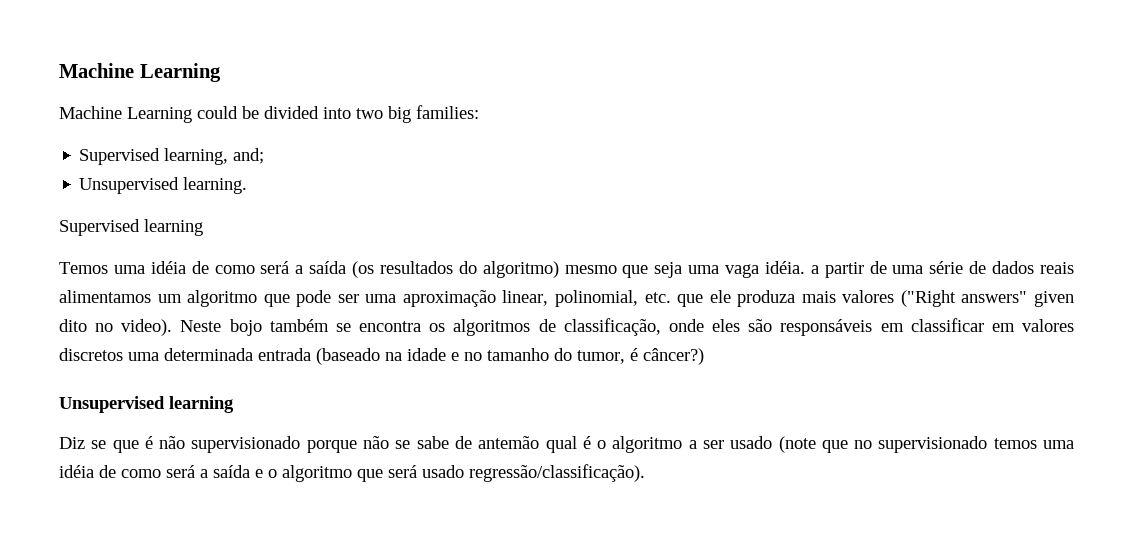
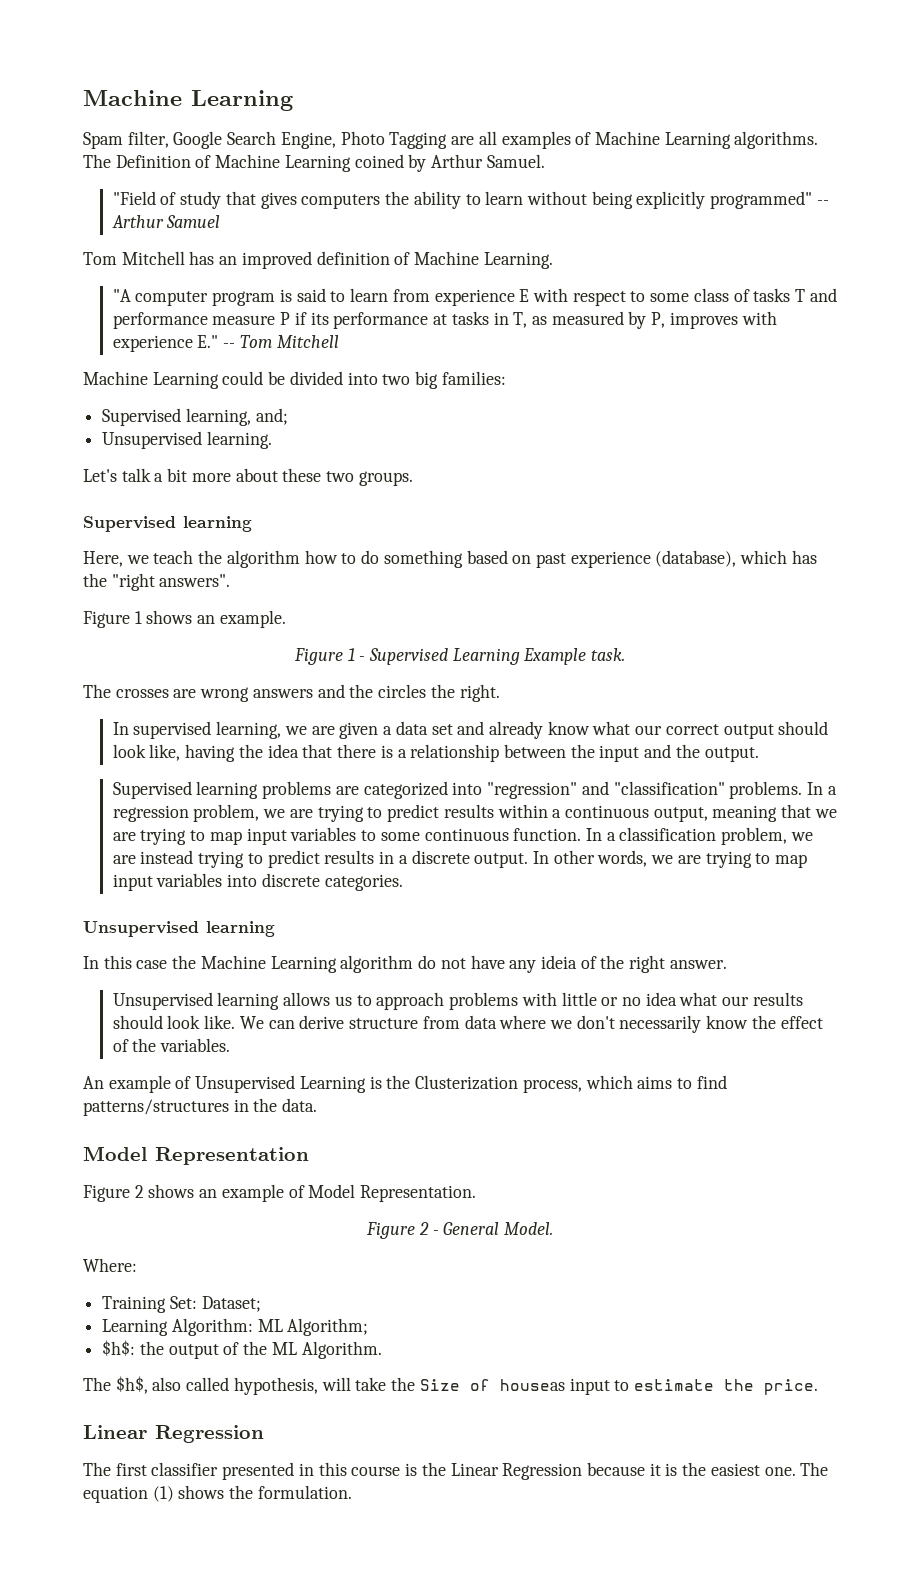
[59,63,221,82] Machine Learning -> [83,90,293,111] [83,131,819,149] [83,154,545,172] [112,191,829,209] [111,215,221,228] [83,251,553,269] [112,288,837,306] [112,311,777,329] [112,335,339,352] Machine Learning // Spam filter, Google Search Engine, Photo Tagging are all examples of Machine Learning algorithms. The Definition of Machine Learning coined by Arthur Samuel. // "Field of study that gives computers the ability to learn without being explicitly programmed" -- Arthur Samuel // Tom Mitchell has an improved definition of Machine Learning. // "A computer program is said to learn from experience E with respect to some class of tasks T and performance measure P if its performance at tasks in T, as measured by P, improves with experience E." -- Tom Mitchell
[59,219,203,236] [59,261,1074,278] [59,290,1074,307] [59,318,1074,336] [59,348,704,365] [59,396,234,413] [59,436,1074,453] [59,464,645,482] Supervised learning // Temos uma idéia de como será a saída (os resultados do algoritmo) mesmo que seja uma vaga idéia. a partir de uma série de dados reais alimentamos um algoritmo que pode ser uma aproximação linear, polinomial, etc. que ele produza mais valores ("Right answers" given dito no video). Neste bojo também se encontra os algoritmos de classificação, onde eles são responsáveis em classificar em valores discretos uma determinada entrada (baseado na idade e no tamanho do tumor, é câncer?) // Unsupervised learning // Diz se que é não supervisionado porque não se sabe de antemão qual é o algoritmo a ser usado (note que no supervisionado temos uma idéia de como será a saída e o algoritmo que será usado regressão/classificação). -> [83,468,413,486] [83,516,252,532] [83,550,817,568] [83,573,231,591] [83,610,286,628] [293,648,626,665] [83,684,500,702] [112,721,829,739] [112,744,759,762] [112,781,837,799] [112,804,837,822] [112,827,813,845] [112,850,808,868] [112,873,403,891] [83,921,275,937] [83,955,727,973] [112,992,803,1010] [112,1015,823,1033] [112,1038,231,1052] [83,1075,727,1093] [83,1098,318,1116] [83,1146,309,1165] [83,1184,477,1202] [366,1222,553,1239] [83,1258,137,1272] [102,1296,261,1313] [102,1318,369,1336] [102,1340,382,1359] [83,1376,818,1395] [83,1425,264,1443] [83,1462,829,1480] [83,1485,352,1503] Let's talk a bit more about these two groups. // Supervised learning // Here, we teach the algorithm how to do something based on past experience (database), which has the "right answers". // Figure 1 shows an example. // Figure 1 - Supervised Learning Example task. // The crosses are wrong answers and the circles the right. // In supervised learning, we are given a data set and already know what our correct output should look like, having the idea that there is a relationship between the input and the output. // Supervised learning problems are categorized into "regression" and "classification" problems. In a regression problem, we are trying to predict results within a continuous output, meaning that we are trying to map input variables to some continuous function. In a classification problem, we are instead trying to predict results in a discrete output. In other words, we are trying to map input variables into discrete categories. // Unsupervised learning // In this case the Machine Learning algorithm do not have any ideia of the right answer. // Unsupervised learning allows us to approach problems with little or no idea what our results should look like. We can derive structure from data where we don't necessarily know the effect of the variables. // An example of Unsupervised Learning is the Clusterization process, which aims to find patterns/structures in the data. // Model Representation // Figure 2 shows an example of Model Representation. // Figure 2 - General Model. // Where: // Training Set: Dataset; // Learning Algorithm: ML Algorithm; // $h$: the output of the ML Algorithm. // The $h$, also called hypothesis, will take the Size of houseas input to estimate the price. // Linear Regression // The first classifier presented in this course is the Linear Regression because it is the easiest one. The equation (1) shows the formulation.

